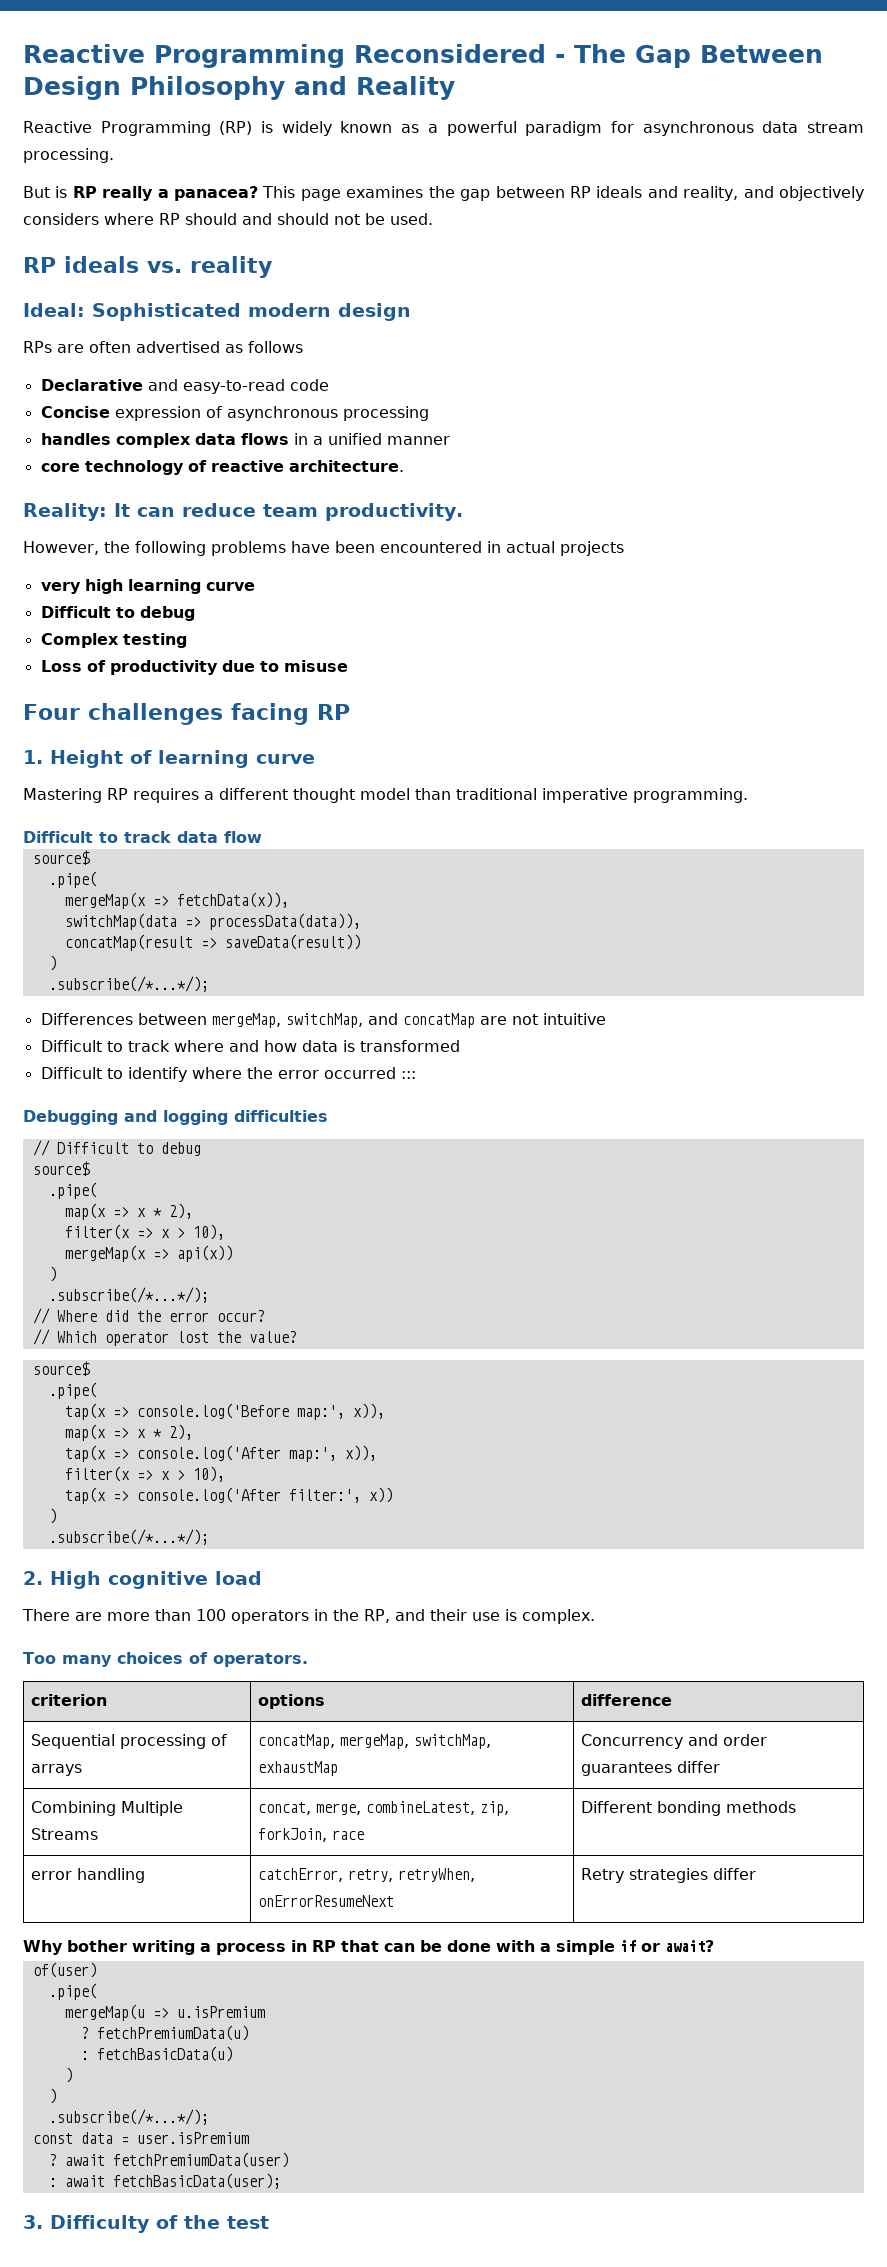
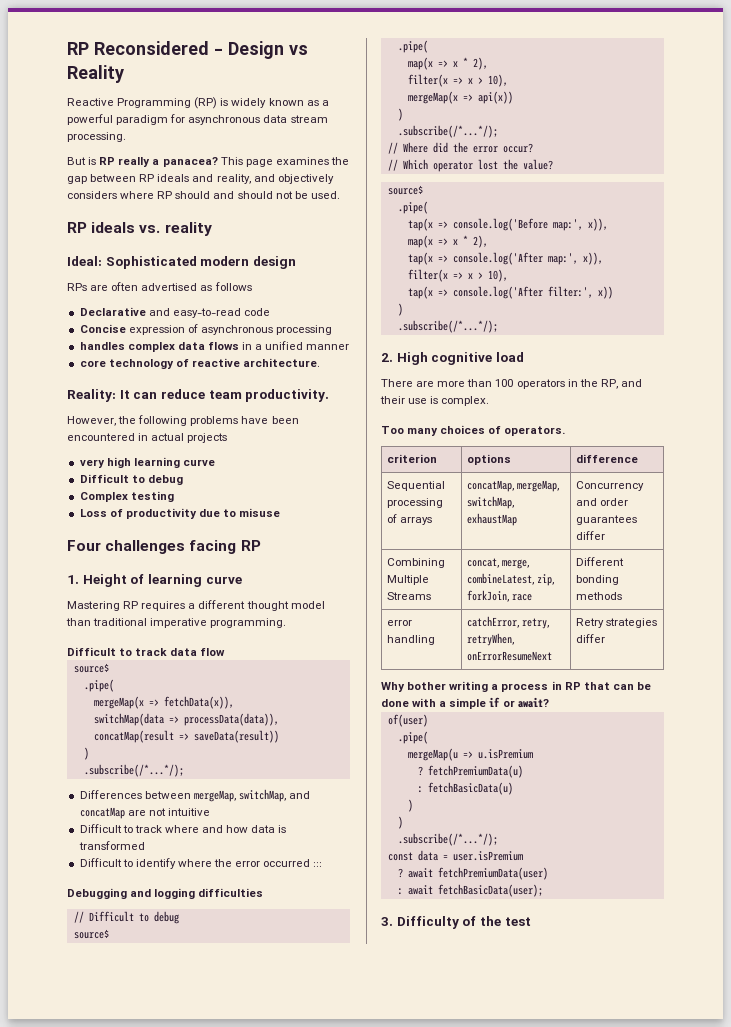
[23,44,823,68] [23,76,347,100] Reactive Programming Reconsidered - The Gap Between Design Philosophy and -> [67,41,308,59] RP Reconsidered - Design vs

